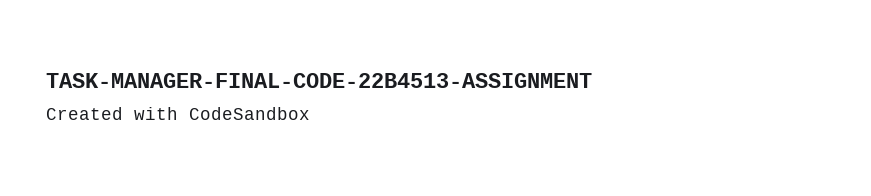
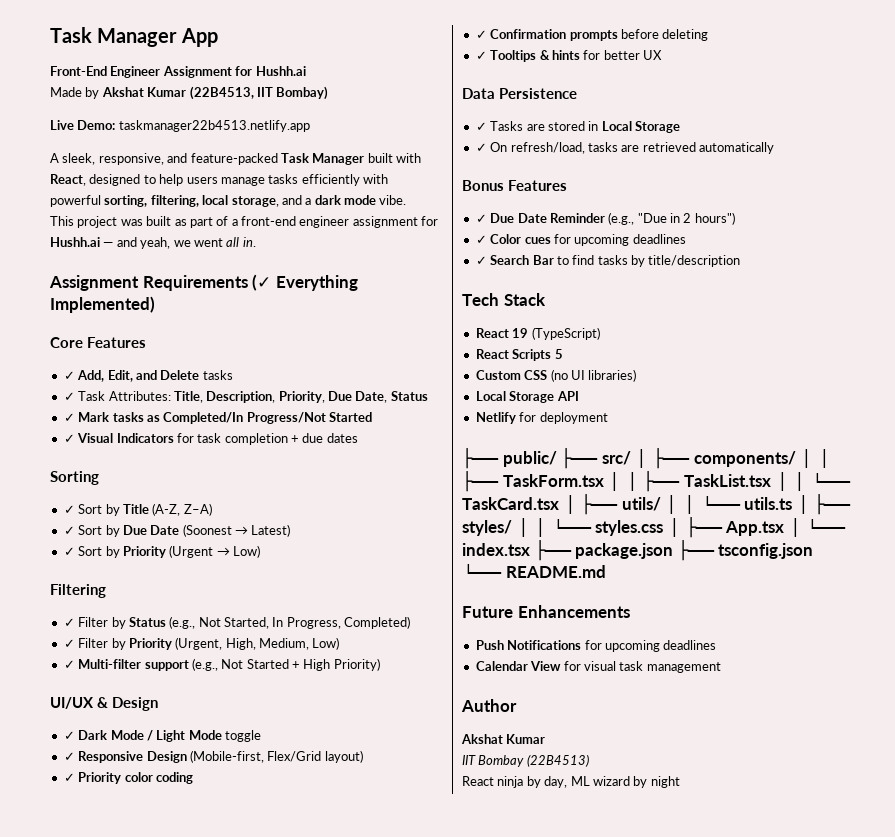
[46,73,592,88] [46,107,310,120] TASK-MANAGER-FINAL-CODE-22B4513-ASSIGNMENT // Created with CodeSandbox -> [50,27,218,47] [50,66,306,78] [50,86,329,100] [50,120,310,132] [50,153,421,165] [50,174,388,186] [50,195,407,207] [50,216,439,228] [50,237,256,249] [49,274,358,291] [50,296,155,313] [50,337,146,348] [63,370,233,382] [63,391,428,403] [63,412,372,424] [63,433,358,445] [50,471,99,485] [63,503,212,516] [63,524,291,537] [63,545,260,558] [50,584,106,598] [63,616,411,629] [63,637,340,650] [63,658,380,671] [50,697,158,711] [63,730,261,742] [63,750,363,763] [63,772,193,784] [475,29,709,41] [475,50,662,62] [462,88,577,99] [475,121,680,133] [475,142,774,154] [462,180,567,191] [475,212,735,225] [475,234,686,246] [475,255,741,267] [462,293,546,306] [475,327,600,340] [475,349,563,361] [475,369,637,382] [475,391,579,403] [475,412,608,424] [462,448,831,469] [462,471,851,492] [462,494,852,515] [462,517,847,538] [462,540,814,561] [462,564,606,578] [462,605,630,618] [475,640,717,652] [475,661,721,673] [461,699,517,712] [461,734,546,744] [462,754,589,767] [462,776,680,788] Task Manager App // Front-End Engineer Assignment for Hushh.ai // Made by Akshat Kumar (22B4513, IIT Bombay) // Live Demo: taskmanager22b4513.netlify.app // A sleek, responsive, and feature-packed Task Manager built with React, designed to help users manage tasks efficiently with powerful sorting, filtering, local storage, and a dark mode vibe. // This project was built as part of a front-end engineer assignment for Hushh.ai — and yeah, we went all in. // Assignment Requirements (✓ Everything Implemented) // Core Features // ✓ Add, Edit, and Delete tasks // ✓ Task Attributes: Title, Description, Priority, Due Date, Status // ✓ Mark tasks as Completed/In Progress/Not Started // ✓ Visual Indicators for task completion + due dates // Sorting // ✓ Sort by Title (A-Z, Z–A) // ✓ Sort by Due Date (Soonest → Latest) // ✓ Sort by Priority (Urgent → Low) // Filtering // ✓ Filter by Status (e.g., Not Started, In Progress, Completed) // ✓ Filter by Priority (Urgent, High, Medium, Low) // ✓ Multi-filter support (e.g., Not Started + High Priority) // UI/UX & Design // ✓ Dark Mode / Light Mode toggle // ✓ Responsive Design (Mobile-first, Flex/Grid layout) // ✓ Priority color coding // ✓ Confirmation prompts before deleting // ✓ Tooltips & hints for better UX // Data Persistence // ✓ Tasks are stored in Local Storage // ✓ On refresh/load, tasks are retrieved automatically // Bonus Features // ✓ Due Date Reminder (e.g., "Due in 2 hours") // ✓ Color cues for upcoming deadlines // ✓ Search Bar to find tasks by title/description // Tech Stack // React 19 (TypeScript) // React Scripts 5 // Custom CSS (no UI libraries) // Local Storage API // Netlify for deployment // ├── public/ ├── src/ │ ├── components/ │ │ ├── TaskForm.tsx │ │ ├── TaskList.tsx │ │ └── TaskCard.tsx │ ├── utils/ │ │ └── utils.ts │ ├── styles/ │ │ └── styles.css │ ├── App.tsx │ └── index.tsx ├── package.json ├── tsconfig.json └── README.md // Future Enhancements // Push Notifications for upcoming deadlines // Calendar View for visual task management // Author // Akshat Kumar // IIT Bombay (22B4513) // React ninja by day, ML wizard by night

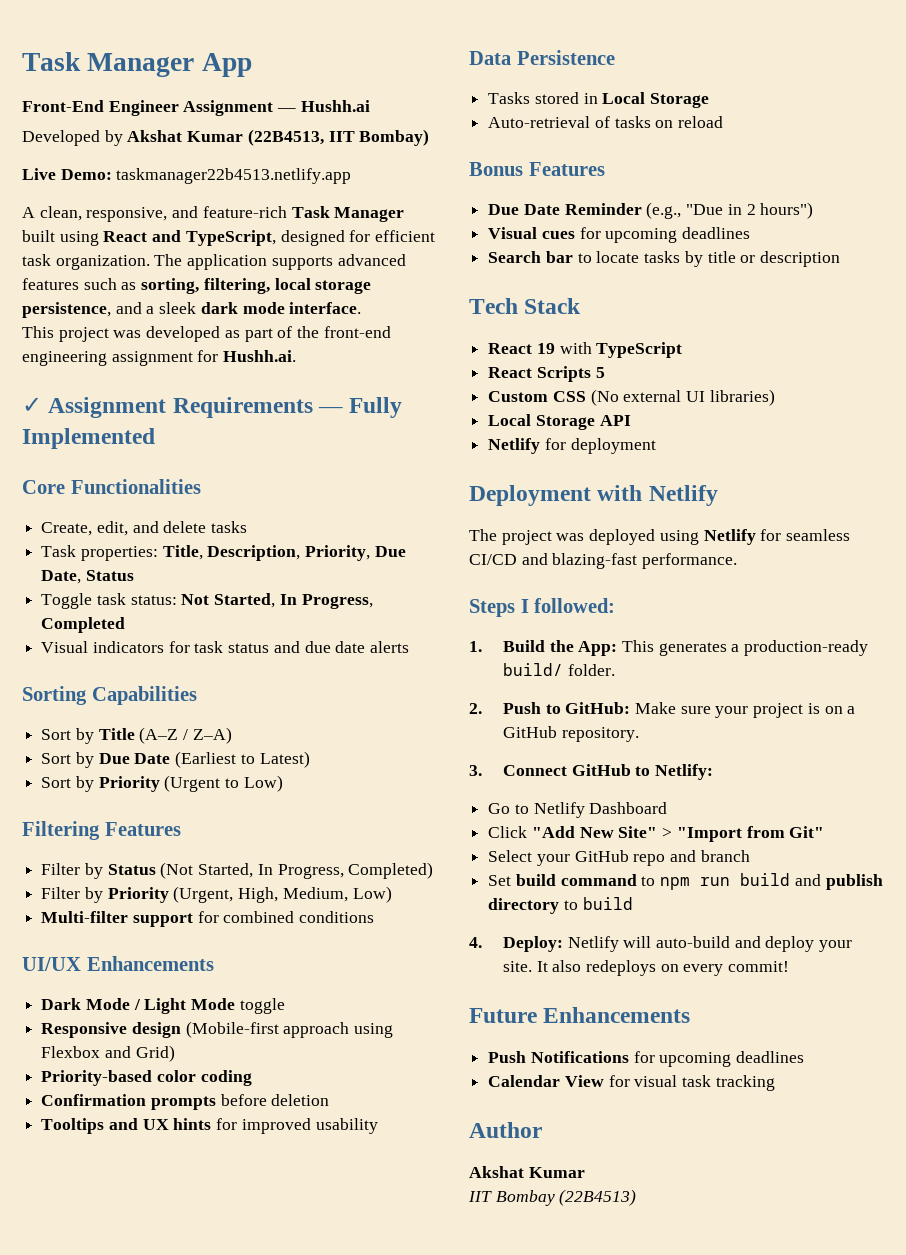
[235,66,253,76] for -> [277,108,297,112] —
[50,87,82,97] Made -> [22,130,100,146] Developed
[62,153,96,165] sleek, -> [39,206,82,221] clean,
[190,153,278,165] feature-packed -> [202,206,287,218] feature-rich
[396,153,421,163] [50,174,388,186] [50,195,101,207] with React, designed to help users manage tasks efficiently with powerful -> [59,230,436,246] [22,254,406,270] [22,278,137,290] using React and TypeScript, designed for efficient task organization. The application supports advanced features such as
[231,196,279,207] storage, -> [315,280,372,294] [22,302,111,318] storage persistence,
(312, 201) none -> [159,302,197,314] sleek
[379,195,407,205] vibe. -> [289,302,362,314] interface.
[146,216,172,226] built -> [146,326,221,342] developed
[231,216,439,228] [50,237,256,249] [49,274,358,291] [50,296,155,313] [50,337,146,348] [63,370,233,382] [63,391,171,401] a front-end engineer assignment for Hushh.ai — and yeah, we went all in. // Assignment Requirements (✓ Everything Implemented) // Core Features // ✓ Add, Edit, and Delete tasks // ✓ Task Attributes: -> [297,326,391,338] [22,350,297,366] [22,397,403,418] [22,428,155,449] [22,479,201,494] [41,521,248,536] [41,545,158,561] the front-end engineering assignment for Hushh.ai. // ✓ Assignment Requirements — Fully Implemented // Core Functionalities // Create, edit, and delete tasks // Task properties:
[63,412,372,424] [63,433,358,445] ✓ Mark tasks as Completed/In Progress/Not Started // ✓ Visual Indicators for task completion + due dates -> [41,593,373,609] [41,617,126,633] [41,641,410,653] Toggle task status: Not Started, In Progress, Completed // Visual indicators for task status and due date alerts
[63,505,75,514] // ✓ -> [91,686,197,705] Capabilities //
[152,503,181,516] (A-Z, -> [139,727,189,744] (A–Z /
[63,526,75,535] ✓ -> (232, 735) none
[182,524,248,537] (Soonest → -> [175,751,255,768] (Earliest to
[63,547,75,556] ✓ -> (310, 759) none
[216,547,230,556] → -> [225,778,240,788] to
[63,618,75,627] // ✓ -> [104,822,181,836] Features //
[169,616,221,629] (e.g., Not -> [160,862,194,879] (Not
[63,639,75,648] ✓ -> (434, 870) none
[63,660,75,669] ✓ -> (392, 894) none
[191,658,380,671] [50,697,158,711] [63,731,75,740] (e.g., Not Started + High Priority) // UI/UX & Design // ✓ -> [197,911,375,923] [22,956,214,971] for combined conditions // UI/UX Enhancements //
[63,750,363,763] [63,772,122,784] ✓ Responsive Design (Mobile-first, Flex/Grid layout) // ✓ Priority -> [41,1021,394,1038] [41,1045,175,1062] [41,1070,153,1086] Responsive design (Mobile-first approach using Flexbox and Grid) // Priority-based
[475,30,487,39] ✓ -> (252, 1078) none
[662,29,709,41] [475,50,662,62] deleting // ✓ Tooltips & hints for better UX -> [271,1094,330,1106] [41,1118,378,1134] deletion // Tooltips and UX hints for improved usability
[475,121,545,131] ✓ Tasks are -> [488,92,531,104] Tasks
[475,142,774,154] ✓ On refresh/load, tasks are retrieved automatically -> [488,116,724,128] Auto-retrieval of tasks on reload
[475,214,487,223] ✓ -> (605, 169) none
[475,234,522,244] ✓ Color -> [488,227,538,239] Visual
[475,255,741,267] ✓ Search Bar to find tasks by title/description -> [488,251,841,267] Search bar to locate tasks by title or description
[531,327,600,340] (TypeScript) -> [559,342,683,358] with TypeScript
[550,369,568,382] (no -> [590,389,682,406] (No external
[462,448,831,469] [462,471,851,492] [462,494,852,515] [462,517,847,538] [462,540,814,561] [462,564,606,578] ├── public/ ├── src/ │ ├── components/ │ │ ├── TaskForm.tsx │ │ ├── TaskList.tsx │ │ └── TaskCard.tsx │ ├── utils/ │ │ └── utils.ts │ ├── styles/ │ │ └── styles.css │ ├── App.tsx │ └── index.tsx ├── package.json ├── tsconfig.json └── README.md -> [469,485,718,506] [469,529,851,545] [469,553,738,569] [469,598,616,617] [469,640,869,656] [502,663,615,676] [469,702,856,718] [502,726,639,742] [469,764,714,780] [488,802,668,818] [488,826,825,842] [488,850,750,866] [488,873,883,890] [488,897,633,914] [469,936,853,952] [502,960,790,976] Deployment with Netlify // The project was deployed using Netlify for seamless CI/CD and blazing-fast performance. // Steps I followed: // 1. Build the App: This generates a production-ready build/ folder. // 2. Push to GitHub: Make sure your project is on a GitHub repository. // 3. Connect GitHub to Netlify: // Go to Netlify Dashboard // Click "Add New Site" > "Import from Git" // Select your GitHub repo and branch // Set build command to npm run build and publish directory to build // 4. Deploy: Netlify will auto-build and deploy your site. It also redeploys on every commit!
[646,662,721,673] management -> [715,1075,775,1091] tracking
[462,776,680,788] // React ninja by day, ML wizard by night -> (637, 1197) none

